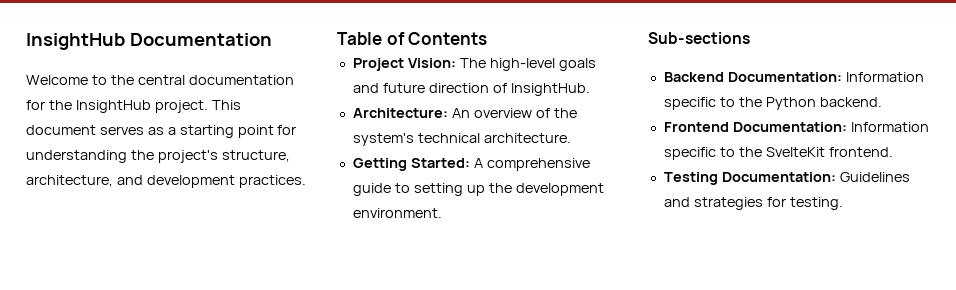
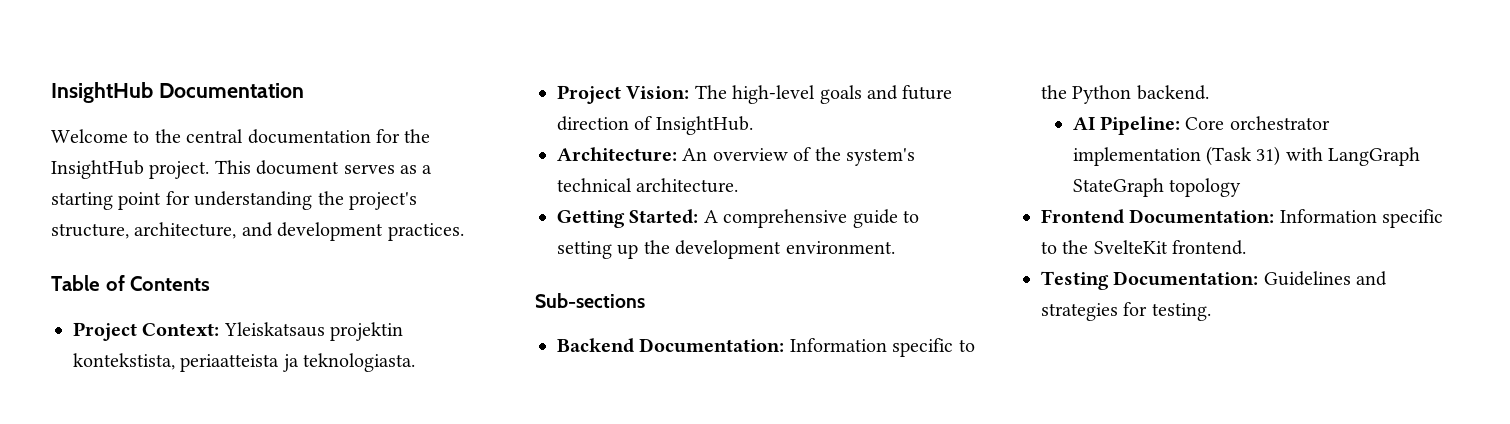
(488, 38) none -> [73,322,404,341] [73,353,416,372] // Project Context: Yleiskatsaus projektin kontekstista, periaatteista ja teknologiasta.
(882, 102) none -> [1072,116,1330,135] [1072,146,1421,166] [1072,178,1241,197] // AI Pipeline: Core orchestrator implementation (Task 31) with LangGraph StateGraph topology

